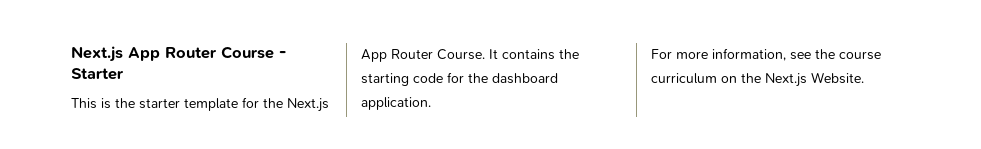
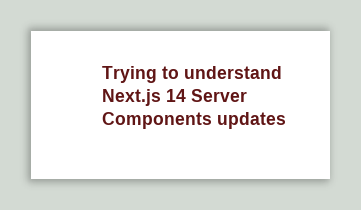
[71,46,286,62] [71,68,124,80] [71,97,329,112] [361,49,579,62] [361,72,558,86] [361,97,431,110] [651,48,881,61] [651,72,864,87] Next.js App Router Course - Starter // This is the starter template for the Next.js App Router Course. It contains the starting code for the dashboard application. // For more information, see the course curriculum on the Next.js Website. -> [102,66,282,83] [102,89,247,106] [102,112,286,129] Trying to understand Next.js 14 Server Components updates

